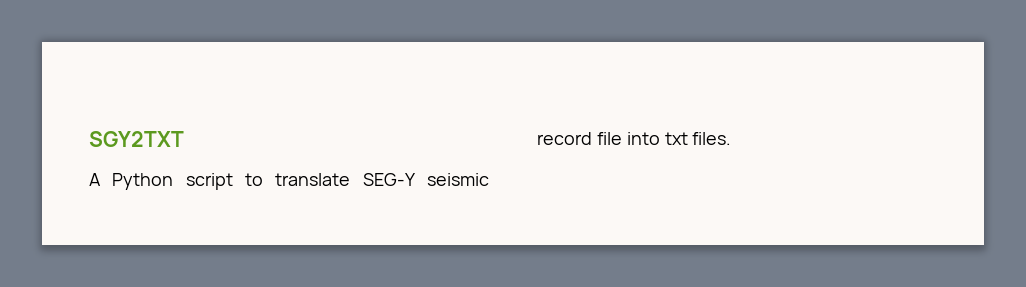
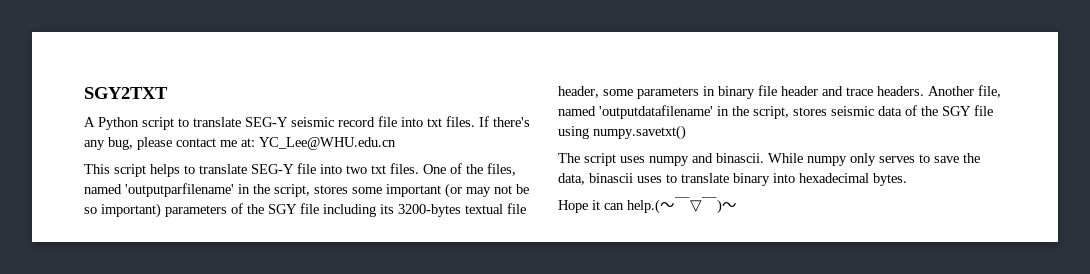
(732, 138) none -> [479,116,530,127] [84,137,396,150] [84,163,516,177] [84,183,529,198] [84,203,526,218] [558,85,1001,99] [558,105,993,119] [558,125,686,140] [558,153,980,166] [558,173,907,186] [558,197,737,214] If there's any bug, please contact me at: YC_Lee@WHU.edu.cn // This script helps to translate SEG-Y file into two txt files. One of the files, named 'outputparfilename' in the script, stores some important (or may not be so important) parameters of the SGY file including its 3200-bytes textual file header, some parameters in binary file header and trace headers. Another file, named 'outputdatafilename' in the script, stores seismic data of the SGY file using numpy.savetxt() // The script uses numpy and binascii. While numpy only serves to save the data, binascii uses to translate binary into hexadecimal bytes. // Hope it can help.(～￣▽￣)～

